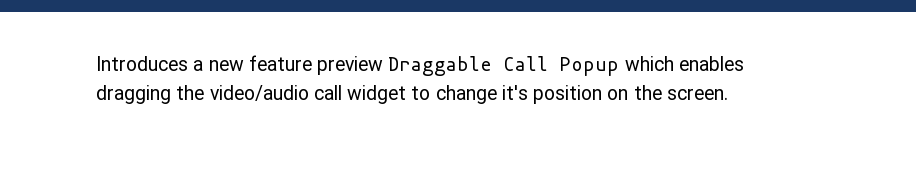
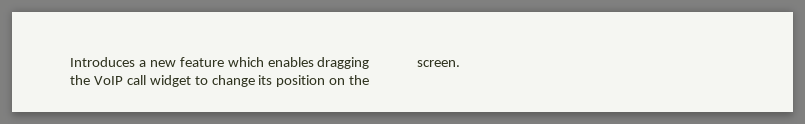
[317,56,620,76] preview Draggable Call Popup -> (224, 62) none
[209,85,309,101] video/audio -> [93,76,123,85] VoIP
[501,85,528,100] it's -> [258,75,273,85] its

